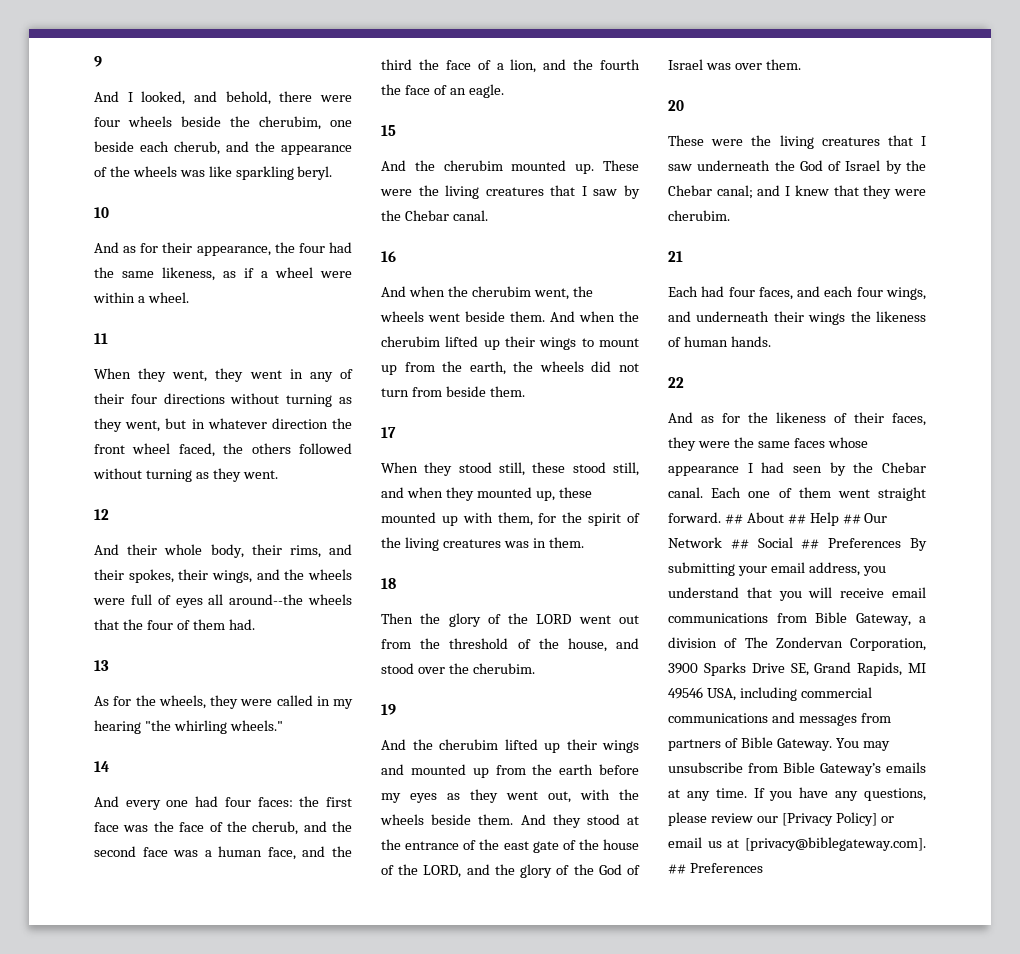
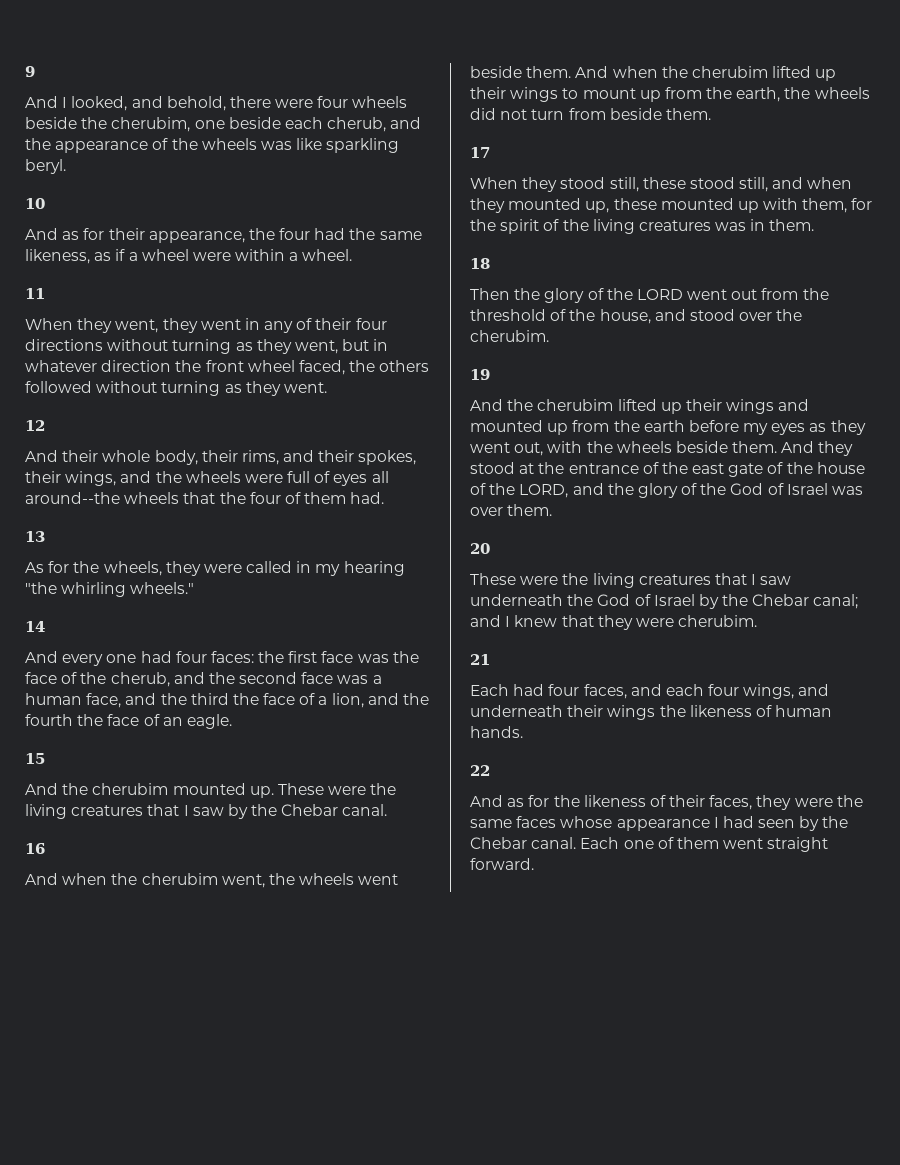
[724,512,888,526] [668,537,927,551] [668,562,886,576] [668,587,926,601] [668,612,926,626] [668,637,926,651] [668,662,926,676] [668,687,872,701] [668,712,891,726] [668,737,890,751] [668,762,926,776] [668,787,926,801] [668,812,894,826] [668,837,926,851] [668,863,763,874] ## About ## Help ## Our Network ## Social ## Preferences By submitting your email address, you understand that you will receive email communications from Bible Gateway, a division of The Zondervan Corporation, 3900 Sparks Drive SE, Grand Rapids, MI 49546 USA, including commercial communications and messages from partners of Bible Gateway. You may unsubscribe from Bible Gateway’s emails at any time. If you have any questions, please review our [Privacy Policy] or email us at [privacy@biblegateway.com]. ## Preferences -> (534, 864) none

